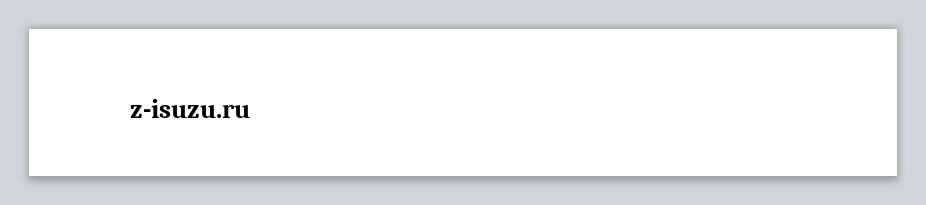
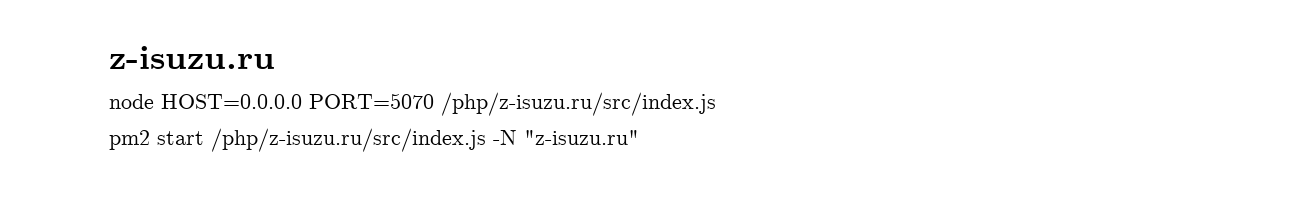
(250, 108) none -> [109,92,716,116] [109,128,639,152] // node HOST=0.0.0.0 PORT=5070 /php/z-isuzu.ru/src/index.js // pm2 start /php/z-isuzu.ru/src/index.js -N "z-isuzu.ru"

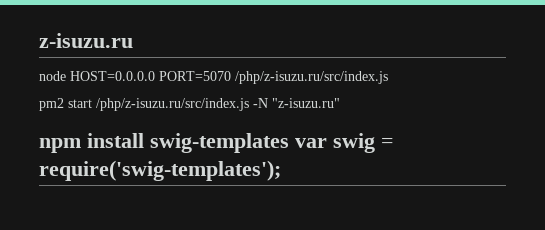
(639, 137) none -> [39,133,394,153] [39,160,281,181] // npm install swig-templates var swig = require('swig-templates');

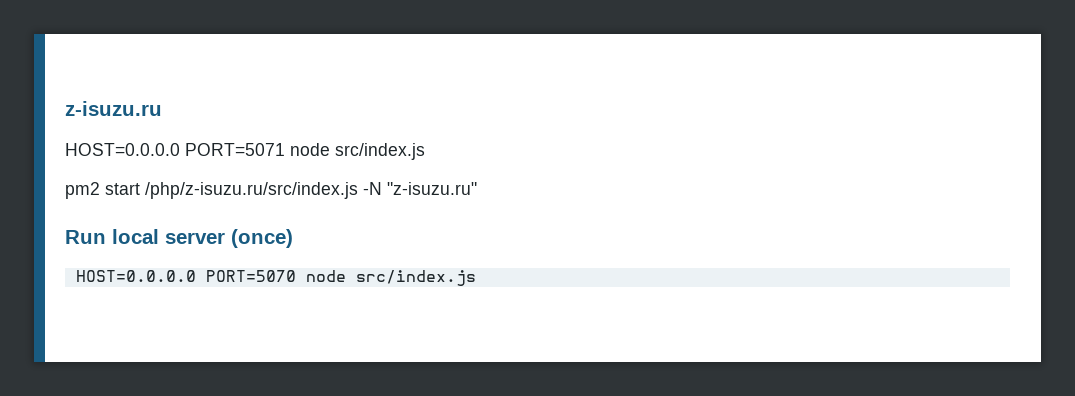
[39,71,388,84] node HOST=0.0.0.0 PORT=5070 /php/z-isuzu.ru/src/index.js -> [65,143,425,160] HOST=0.0.0.0 PORT=5071 node src/index.js
[39,133,394,153] [39,160,281,181] npm install swig-templates var swig = require('swig-templates'); -> [65,229,293,248] [75,270,476,286] Run local server (once) // HOST=0.0.0.0 PORT=5070 node src/index.js

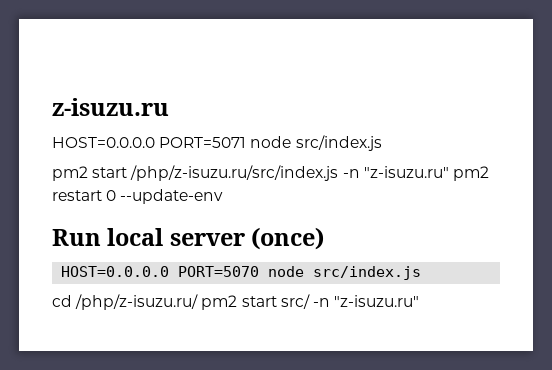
[363,182,477,195] -N "z-isuzu.ru" -> [342,166,489,181] [52,189,224,204] -n "z-isuzu.ru" pm2 restart 0 --update-env
(476, 278) none -> [52,294,420,310] // cd /php/z-isuzu.ru/ pm2 start src/ -n "z-isuzu.ru"

